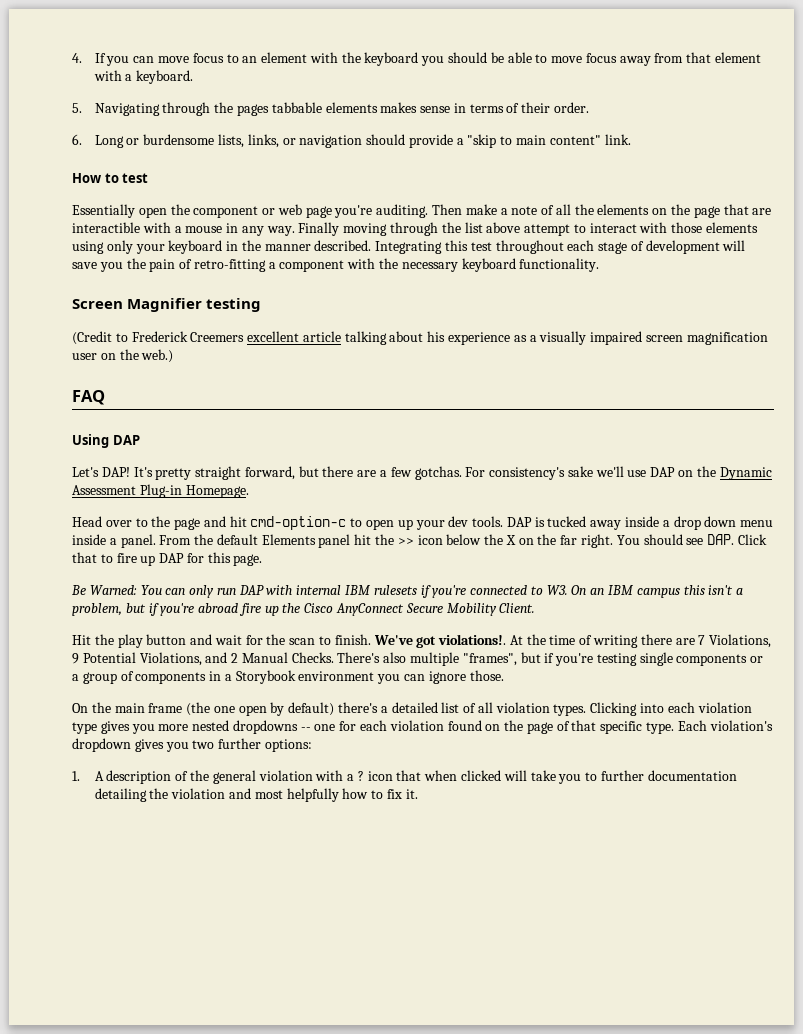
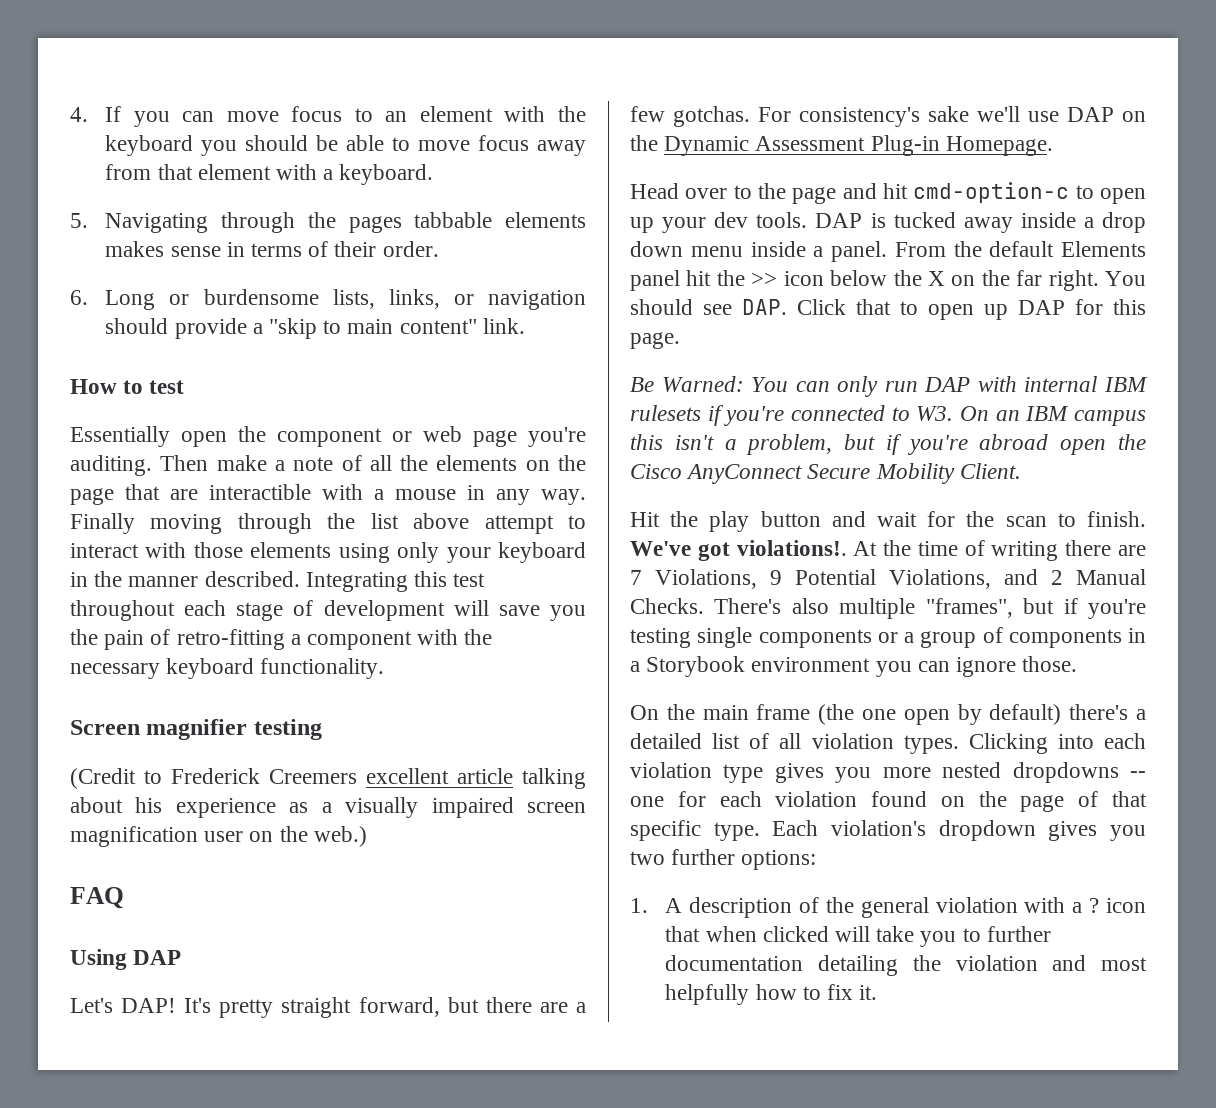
[127,298,203,312] Magnifier -> [146,719,248,740] magnifier
[116,553,137,563] fire -> [928,304,974,320] open
[238,603,279,616] fire up -> [1060,439,1107,455] open

